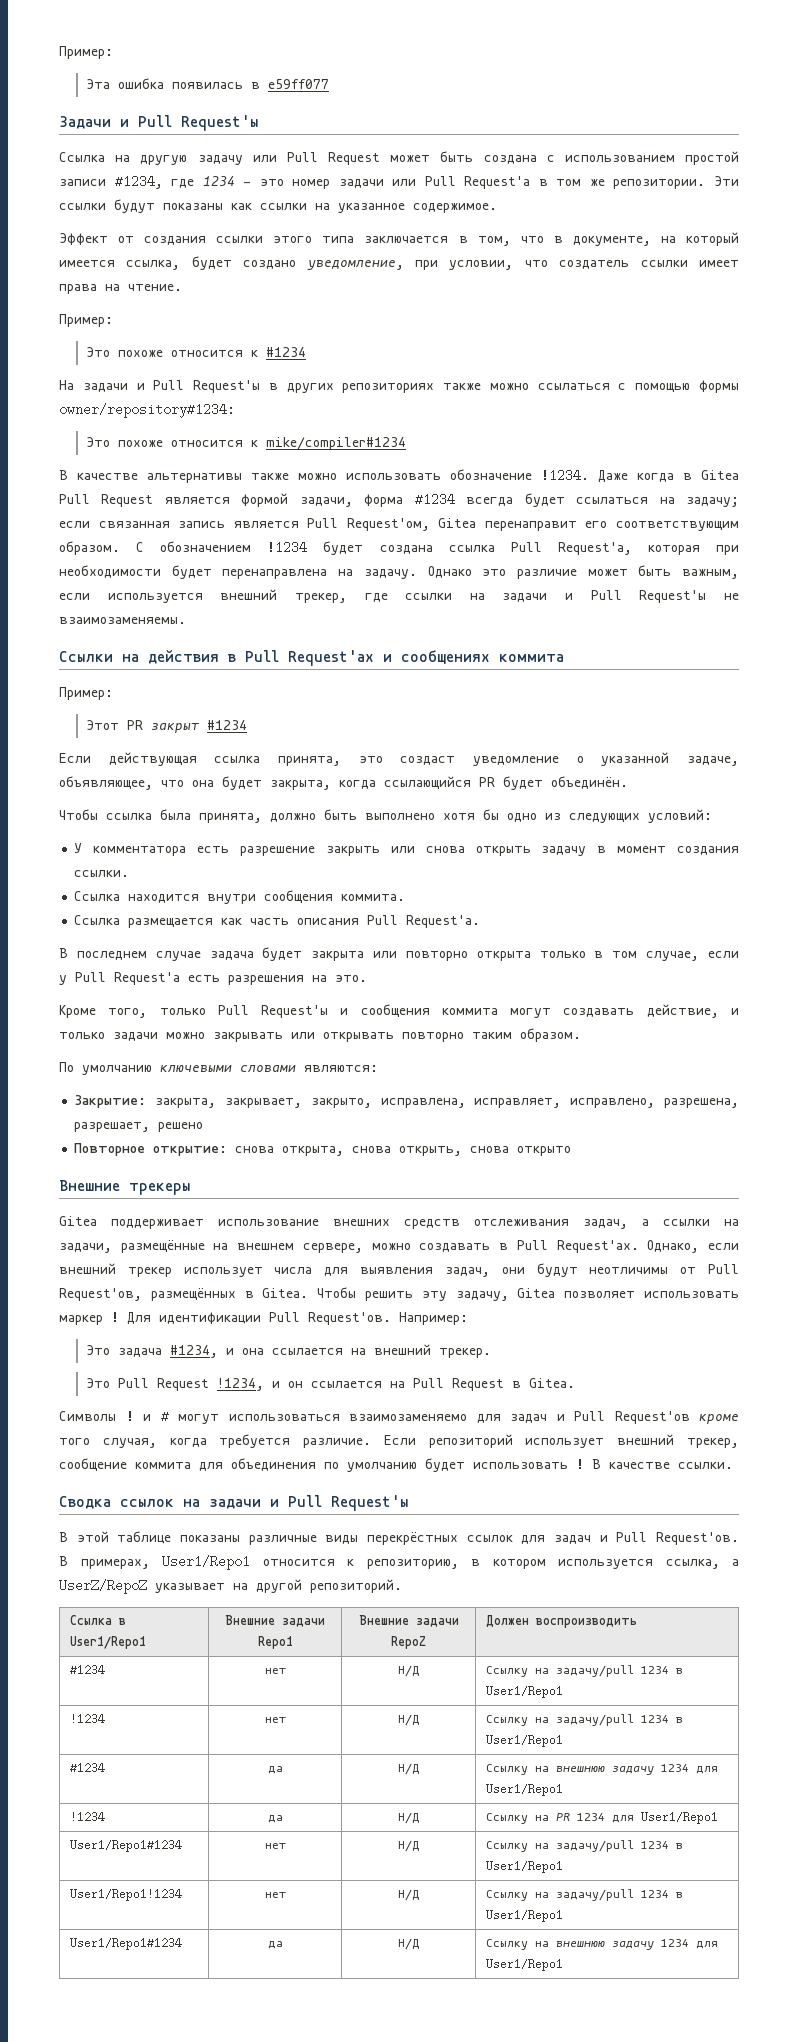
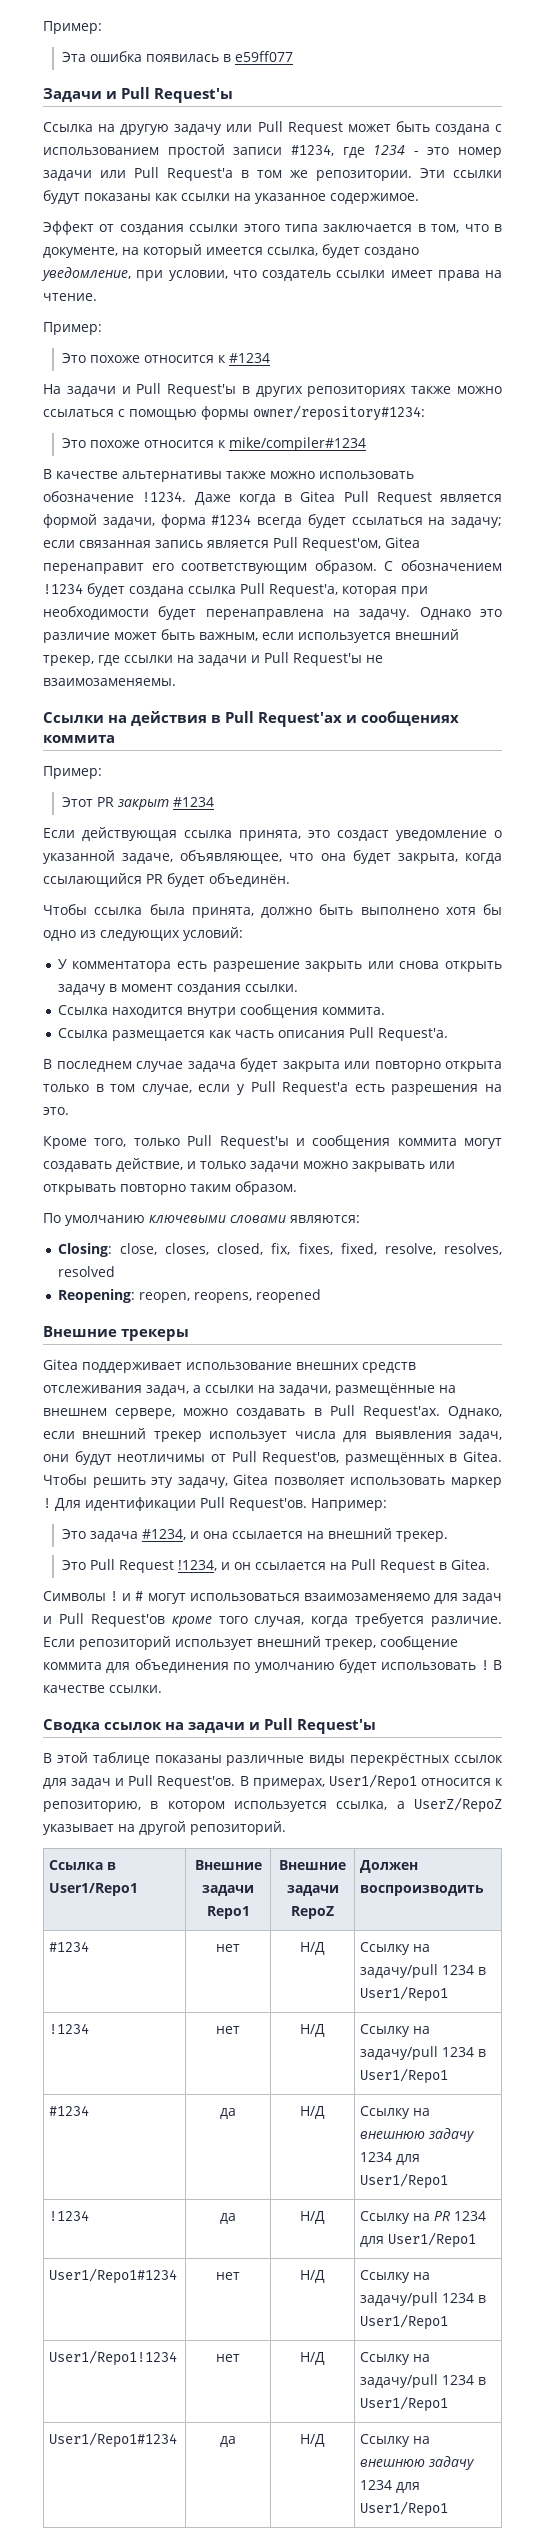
[74,1095,739,1108] [74,1122,204,1132] [74,1143,572,1156] Закрытие: закрыта, закрывает, закрыто, исправлена, исправляет, исправлено, разрешена, разрешает, решено // Повторное открытие: снова открыта, снова открыть, снова открыто -> [57,1243,503,1257] [57,1266,115,1277] [57,1289,321,1303] Closing: close, closes, closed, fix, fixes, fixed, resolve, resolves, resolved // Reopening: reopen, reopens, reopened

